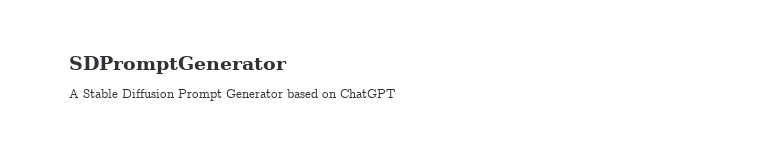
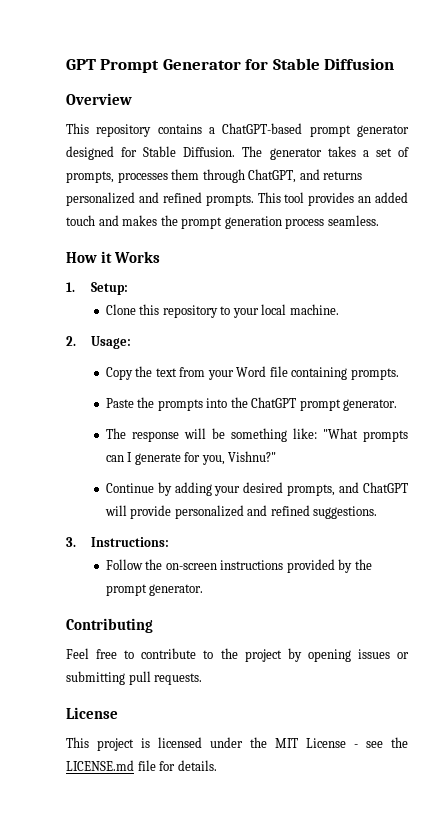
[69,56,287,74] [69,89,395,101] SDPromptGenerator // A Stable Diffusion Prompt Generator based on ChatGPT -> [66,58,395,73] [66,93,132,105] [66,123,409,137] [66,146,409,160] [66,169,363,183] [66,192,408,206] [66,215,379,229] [66,251,161,263] [66,282,129,295] [105,304,339,318] [66,336,132,349] [105,366,399,380] [105,397,398,411] [105,428,408,442] [105,451,277,465] [105,482,408,496] [104,505,378,519] [66,537,170,547] [105,559,372,573] [105,584,204,596] [66,618,153,633] [66,648,409,662] [66,671,203,685] [66,707,118,719] [66,737,408,751] [66,760,217,771] GPT Prompt Generator for Stable Diffusion // Overview // This repository contains a ChatGPT-based prompt generator designed for Stable Diffusion. The generator takes a set of prompts, processes them through ChatGPT, and returns personalized and refined prompts. This tool provides an added touch and makes the prompt generation process seamless. // How it Works // 1. Setup: // Clone this repository to your local machine. // 2. Usage: // Copy the text from your Word file containing prompts. // Paste the prompts into the ChatGPT prompt generator. // The response will be something like: "What prompts can I generate for you, Vishnu?" // Continue by adding your desired prompts, and ChatGPT will provide personalized and refined suggestions. // 3. Instructions: // Follow the on-screen instructions provided by the prompt generator. // Contributing // Feel free to contribute to the project by opening issues or submitting pull requests. // License // This project is licensed under the MIT License - see the LICENSE.md file for details.

